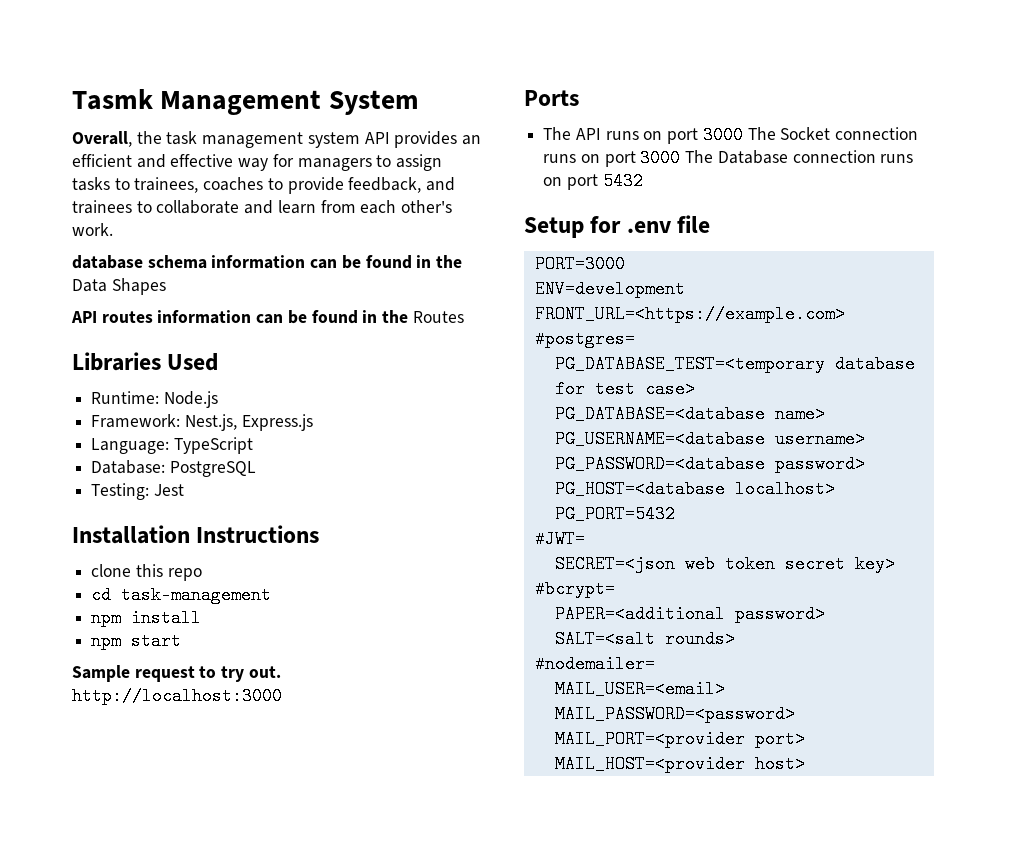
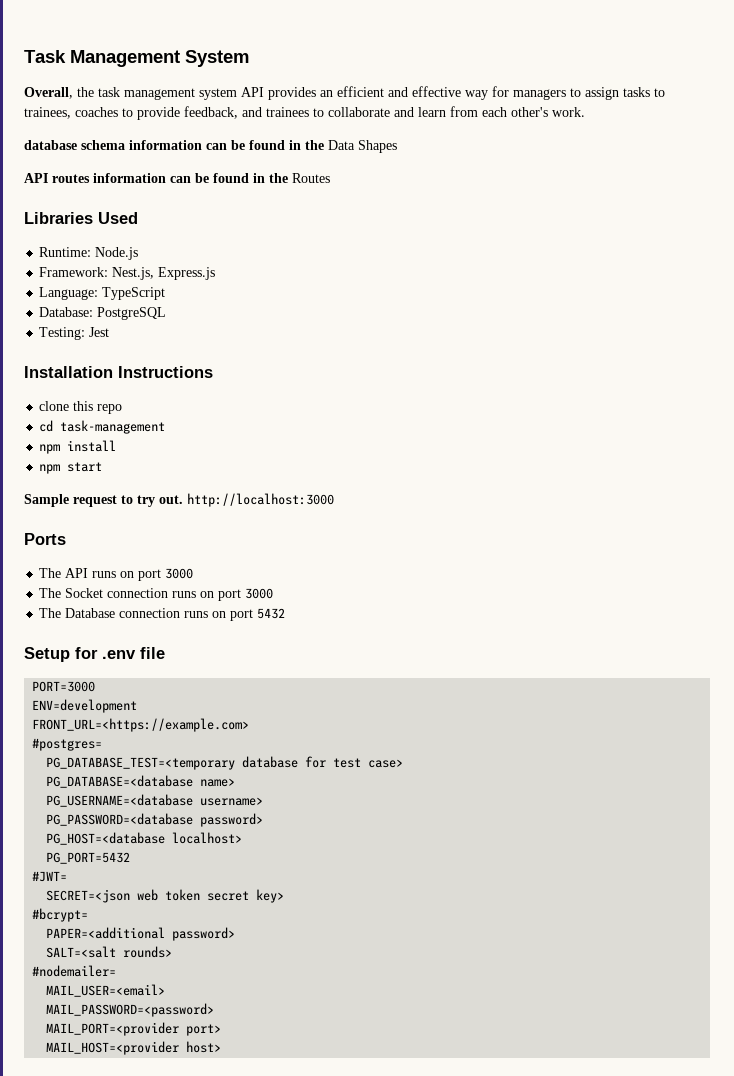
[72,89,153,110] Tasmk -> [24,50,66,63] Task
(743, 135) none -> (194, 573) //
(681, 158) none -> (274, 593) //

